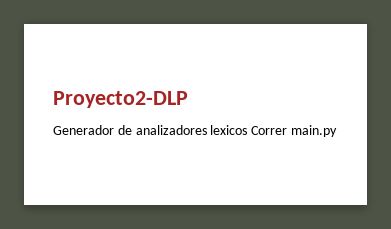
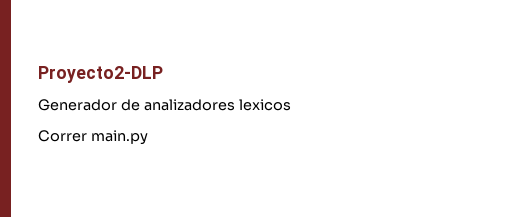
(248, 130) none -> (291, 105) //

